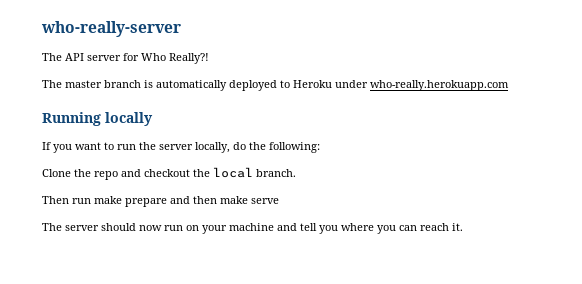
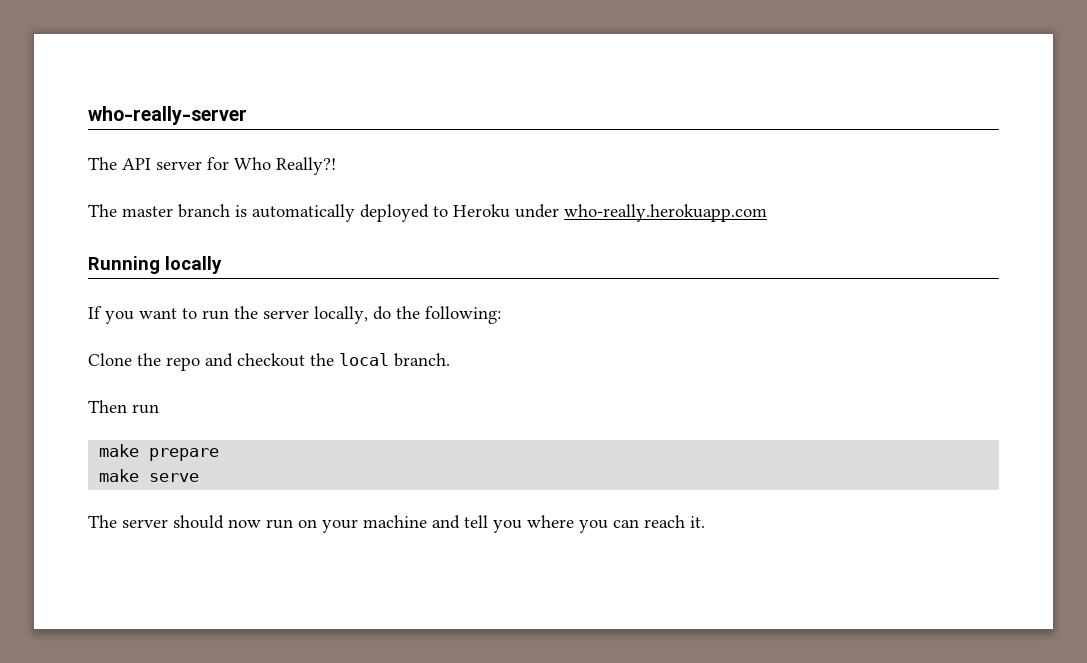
(91, 201) none -> (159, 409) //
[170,196,217,204] and then -> (220, 454) //

